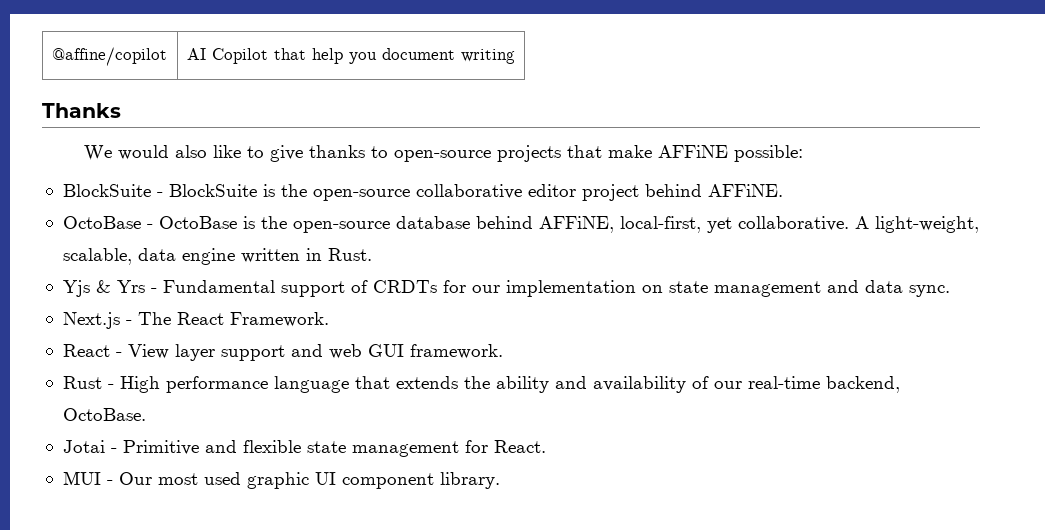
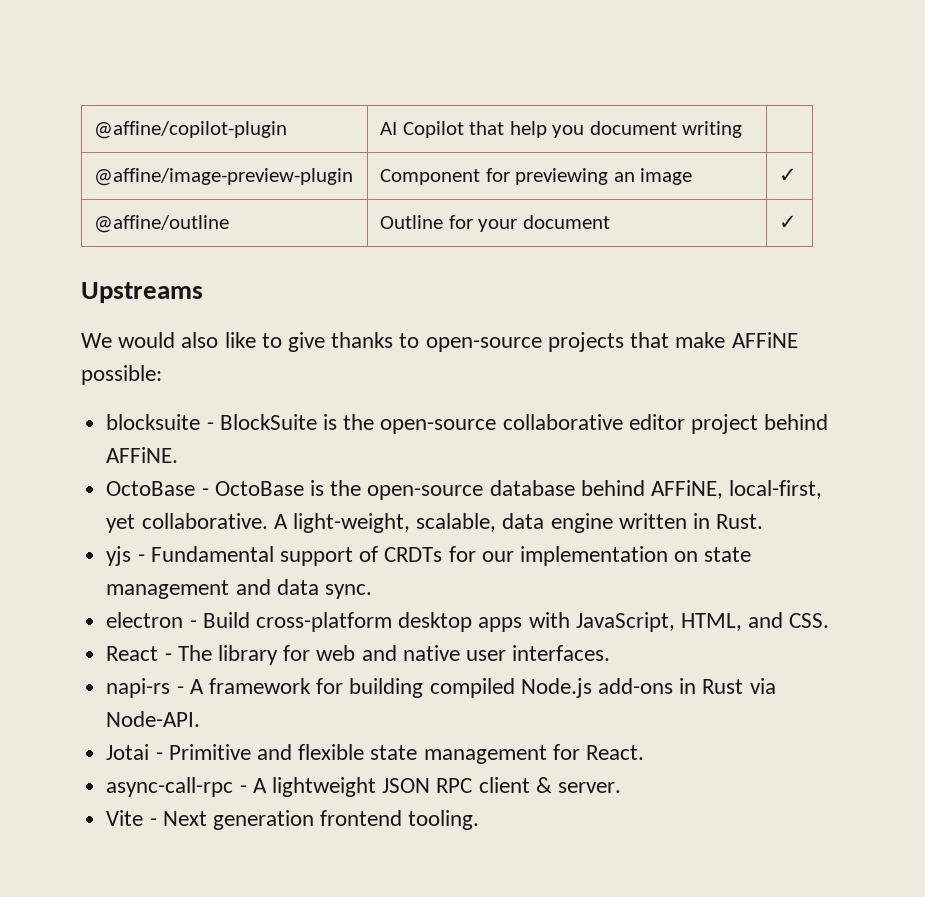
[51,47,167,66] @affine/copilot -> [94,121,288,139] @affine/copilot-plugin
[42,103,121,118] // Thanks -> [94,168,354,186] [380,168,693,185] [779,168,798,182] [94,215,230,233] [380,215,610,232] [779,215,798,229] [81,282,203,303] | // @affine/image-preview-plugin | Component for previewing an image | ✓ // @affine/outline | Outline for your document | ✓ // Upstreams
[62,184,151,197] BlockSuite -> [106,414,201,430] blocksuite
[62,280,145,297] Yjs & Yrs -> [106,546,132,566] yjs
[62,312,329,329] [62,344,503,361] [62,376,900,393] [62,408,146,421] Next.js - The React Framework. // React - View layer support and web GUI framework. // Rust - High performance language that extends the ability and availability of our real-time backend, OctoBase. -> [106,612,830,632] [106,645,611,665] [106,678,776,698] [106,711,201,727] electron - Build cross-platform desktop apps with JavaScript, HTML, and CSS. // React - The library for web and native user interfaces. // napi-rs - A framework for building compiled Node.js add-ons in Rust via Node-API.
[62,471,500,489] MUI - Our most used graphic UI component library. -> [106,777,621,797] [106,810,480,830] async-call-rpc - A lightweight JSON RPC client & server. // Vite - Next generation frontend tooling.

